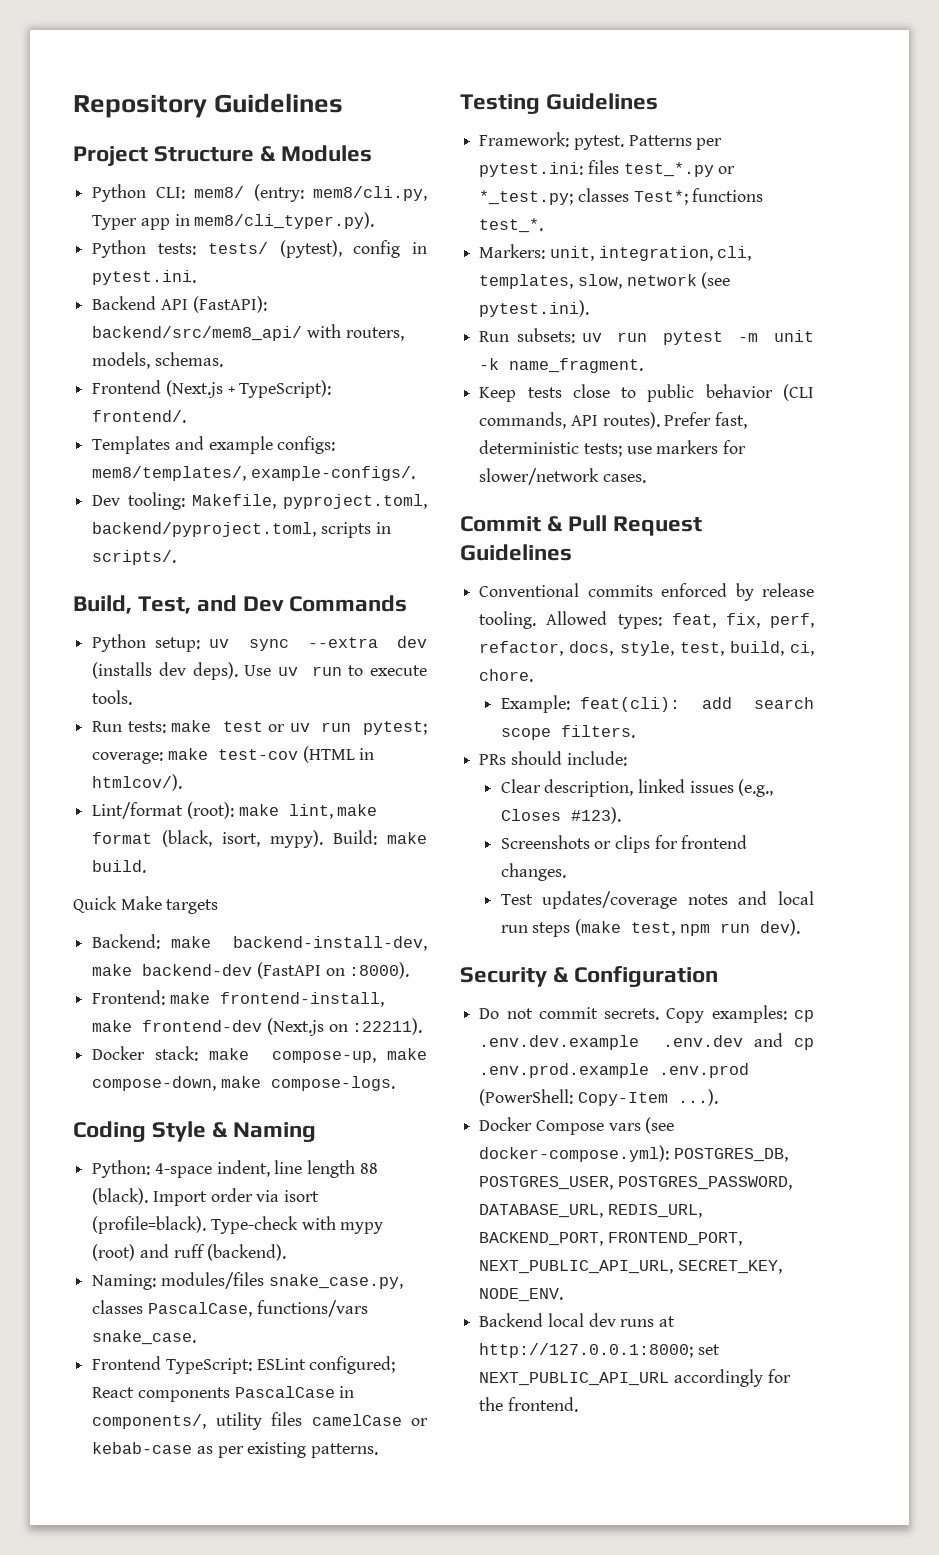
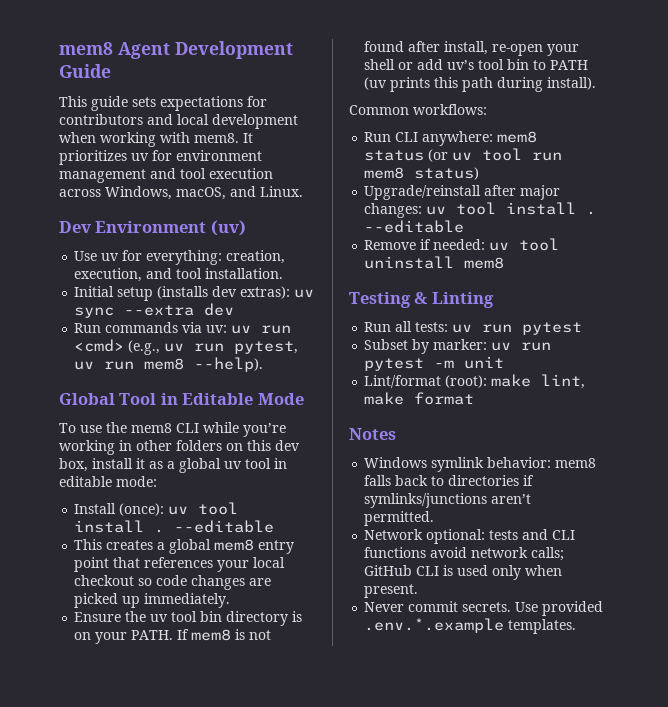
[73,93,344,118] [73,145,373,166] [92,184,427,202] [92,212,375,230] [92,240,427,258] [92,270,197,285] [92,296,267,313] [92,324,404,341] [92,352,223,369] [92,380,332,398] [92,410,187,423] [92,436,336,454] [92,466,415,481] [92,492,427,510] [92,522,391,538] [92,550,177,565] [73,595,408,614] [92,634,427,652] [92,662,427,680] [92,690,133,705] [92,720,427,735] [92,746,375,764] [92,774,183,791] Repository Guidelines // Project Structure & Modules // Python CLI: mem8/ (entry: mem8/cli.py, Typer app in mem8/cli_typer.py). // Python tests: tests/ (pytest), config in pytest.ini. // Backend API (FastAPI): backend/src/mem8_api/ with routers, models, schemas. // Frontend (Next.js + TypeScript): frontend/. // Templates and example configs: mem8/templates/, example-configs/. // Dev tooling: Makefile, pyproject.toml, backend/pyproject.toml, scripts in scripts/. // Build, Test, and Dev Commands // Python setup: uv sync --extra dev (installs dev deps). Use uv run to execute tools. // Run tests: make test or uv run pytest; coverage: make test-cov (HTML in htmlcov/). -> [59,41,293,59] [59,64,111,78] [59,96,267,111] [59,114,298,129] [59,132,253,147] [59,150,262,165] [59,168,273,183] [59,186,303,200] [59,220,246,236] [74,250,286,265] [74,268,284,282] [74,286,315,301] [74,303,235,318] [74,322,292,334] [74,339,299,355] [74,357,264,372] [59,393,304,405] [59,422,286,437] [59,440,300,455] [59,458,287,473] [59,476,157,487] [74,502,239,516] [74,520,275,533] [74,539,295,554] [74,557,286,572] [74,575,272,590] [74,593,231,608] [74,611,303,626] [74,629,272,644] [364,41,580,56] [364,59,589,70] [364,77,597,92] [349,104,487,115] [364,131,538,146] [364,148,563,162] [364,167,480,180] [364,185,561,200] [364,202,597,218] [364,220,465,233] [364,238,560,251] [364,256,505,269] [349,292,494,308] [364,321,583,335] [364,339,552,354] [364,356,505,371] mem8 Agent Development Guide // This guide sets expectations for contributors and local development when working with mem8. It prioritizes uv for environment management and tool execution across Windows, macOS, and Linux. // Dev Environment (uv) // Use uv for everything: creation, execution, and tool installation. // Initial setup (installs dev extras): uv sync --extra dev // Run commands via uv: uv run <cmd> (e.g., uv run pytest, uv run mem8 --help). // Global Tool in Editable Mode // To use the mem8 CLI while you’re working in other folders on this dev box, install it as a global uv tool in editable mode: // Install (once): uv tool install . --editable // This creates a global mem8 entry point that references your local checkout so code changes are picked up immediately. // Ensure the uv tool bin directory is on your PATH. If mem8 is not found after install, re-open your shell or add uv’s tool bin to PATH (uv prints this path during install). // Common workflows: // Run CLI anywhere: mem8 status (or uv tool run mem8 status) // Upgrade/reinstall after major changes: uv tool install . --editable // Remove if needed: uv tool uninstall mem8 // Testing & Linting // Run all tests: uv run pytest // Subset by marker: uv run pytest -m unit
[162,830,427,848] [92,860,147,873] [73,896,219,914] [92,934,427,951] [92,962,410,979] [92,990,384,1007] [92,1018,423,1036] [92,1046,427,1063] [92,1076,395,1091] [73,1121,317,1142] [92,1160,378,1178] [92,1188,320,1206] [92,1216,384,1234] [92,1244,287,1261] [92,1272,403,1290] [92,1300,368,1317] [92,1330,197,1345] [92,1356,396,1374] [92,1386,355,1402] [92,1412,428,1430] [92,1442,379,1458] [460,93,659,114] [479,132,723,150] [479,160,736,177] [479,188,764,205] [479,218,544,233] [479,244,752,261] [479,272,731,289] [479,300,590,317] [479,328,814,345] [479,358,644,373] [479,384,814,402] [479,412,748,429] [479,440,747,457] [479,468,646,485] [460,515,703,536] [460,544,572,561] [479,583,814,601] [479,611,814,629] [479,641,814,656] [479,669,534,682] [500,695,814,713] [500,725,635,740] [479,751,627,766] [500,779,774,797] [500,807,621,824] [500,835,748,853] [500,863,566,881] [500,891,815,909] [500,919,800,937] [460,966,719,987] [479,1005,814,1023] [479,1033,814,1050] [479,1063,750,1078] [479,1089,718,1106] [479,1117,675,1135] [479,1145,788,1162] [479,1176,792,1190] [479,1204,702,1218] [479,1232,742,1246] [479,1260,782,1274] [479,1288,564,1302] [479,1313,676,1327] [479,1343,720,1358] [479,1369,791,1387] [479,1397,578,1412] (black, isort, mypy). Build: make build. // Quick Make targets // Backend: make backend-install-dev, make backend-dev (FastAPI on :8000). // Frontend: make frontend-install, make frontend-dev (Next.js on :22211). // Docker stack: make compose-up, make compose-down, make compose-logs. // Coding Style & Naming // Python: 4-space indent, line length 88 (black). Import order via isort (profile=black). Type-check with mypy (root) and ruff (backend). // Naming: modules/files snake_case.py, classes PascalCase, functions/vars snake_case. // Frontend TypeScript: ESLint configured; React components PascalCase in components/, utility files camelCase or kebab-case as per existing patterns. // Testing Guidelines // Framework: pytest. Patterns per pytest.ini: files test_*.py or *_test.py; classes Test*; functions test_*. // Markers: unit, integration, cli, templates, slow, network (see pytest.ini). // Run subsets: uv run pytest -m unit -k name_fragment. // Keep tests close to public behavior (CLI commands, API routes). Prefer fast, deterministic tests; use markers for slower/network cases. // Commit & Pull Request Guidelines // Conventional commits enforced by release tooling. Allowed types: feat, fix, perf, refactor, docs, style, test, build, ci, chore. // Example: feat(cli): add search scope filters. // PRs should include: // Clear description, linked issues (e.g., Closes #123). // Screenshots or clips for frontend changes. // Test updates/coverage notes and local run steps (make test, npm run dev). // Security & Configuration // Do not commit secrets. Copy examples: cp .env.dev.example .env.dev and cp .env.prod.example .env.prod (PowerShell: Copy-Item ...). // Docker Compose vars (see docker-compose.yml): POSTGRES_DB, POSTGRES_USER, POSTGRES_PASSWORD, DATABASE_URL, REDIS_URL, BACKEND_PORT, FRONTEND_PORT, NEXT_PUBLIC_API_URL, SECRET_KEY, NODE_ENV. // Backend local dev runs at http://127.0.0.1:8000; set NEXT_PUBLIC_API_URL accordingly for the frontend. -> [349,428,396,440] [364,457,597,472] [364,475,535,486] [364,493,532,508] [364,511,435,526] [364,529,576,544] [364,547,565,561] [364,565,563,580] [364,584,419,598] [364,601,604,616] [364,618,577,634] // Notes // Windows symlink behavior: mem8 falls back to directories if symlinks/junctions aren’t permitted. // Network optional: tests and CLI functions avoid network calls; GitHub CLI is used only when present. // Never commit secrets. Use provided .env.*.example templates.

